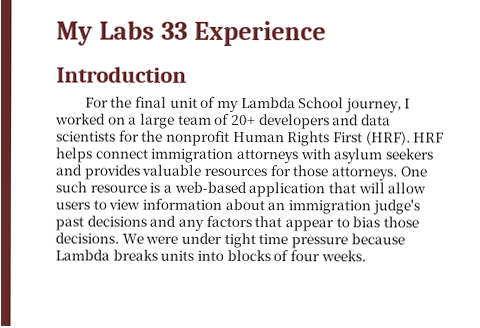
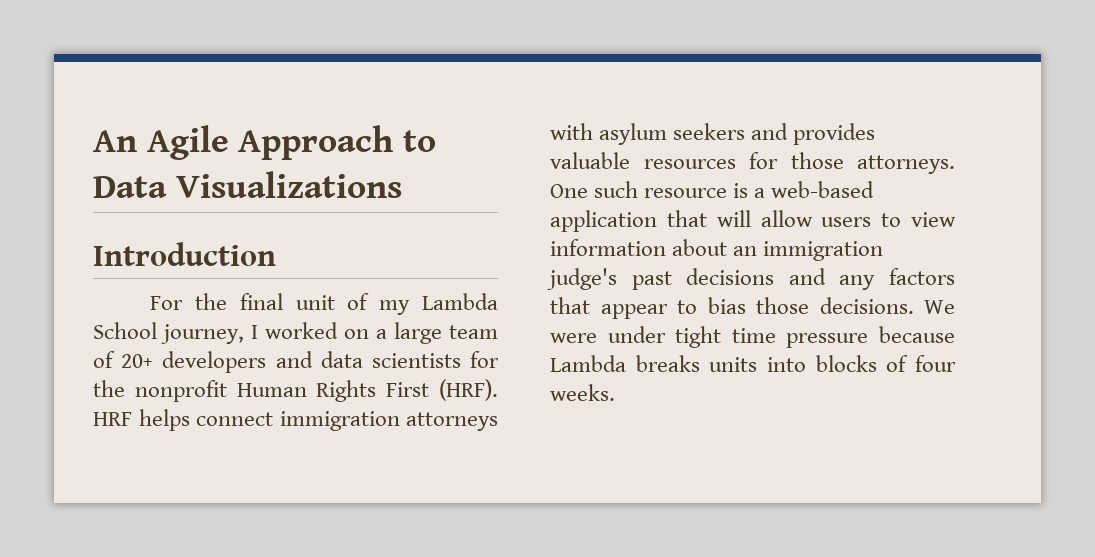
[56,20,327,47] My Labs 33 Experience -> [93,125,436,160] [93,171,402,198] An Agile Approach to Data Visualizations

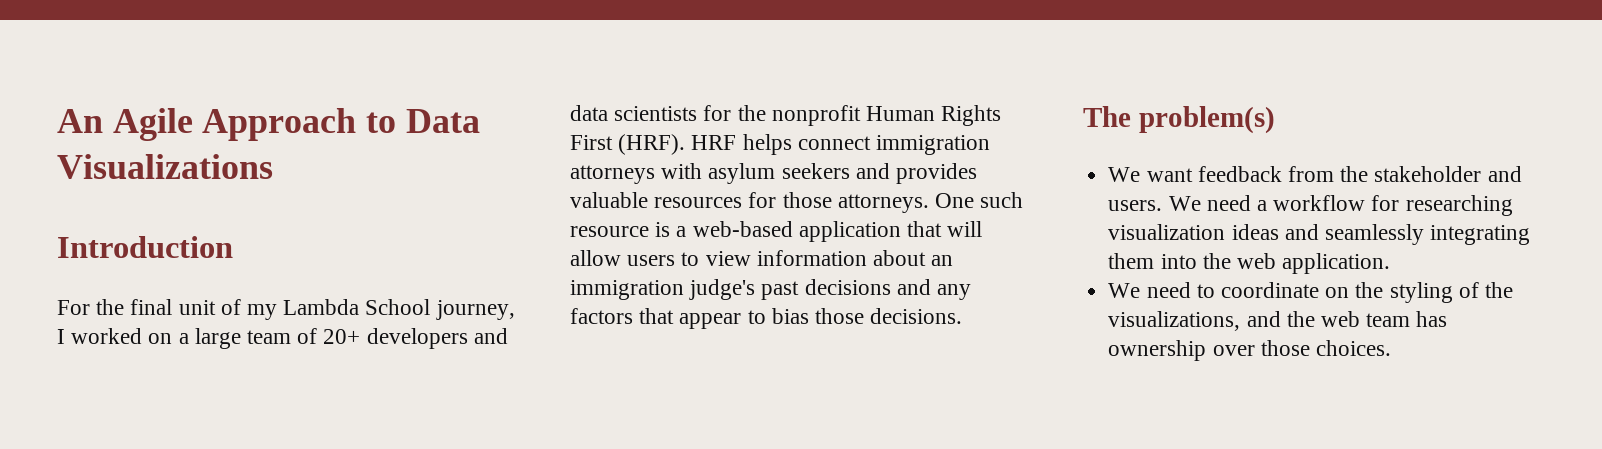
[924,300,955,314] [550,326,955,348] [550,355,956,372] [550,384,615,401] We were under tight time pressure because Lambda breaks units into blocks of four weeks. -> [1083,106,1275,134] [1108,166,1522,182] [1108,195,1513,216] [1108,224,1531,245] [1108,253,1391,274] [1108,282,1513,303] [1108,311,1448,331] [1108,340,1391,361] // The problem(s) // We want feedback from the stakeholder and users. We need a workflow for researching visualization ideas and seamlessly integrating them into the web application. // We need to coordinate on the styling of the visualizations, and the web team has ownership over those choices.

